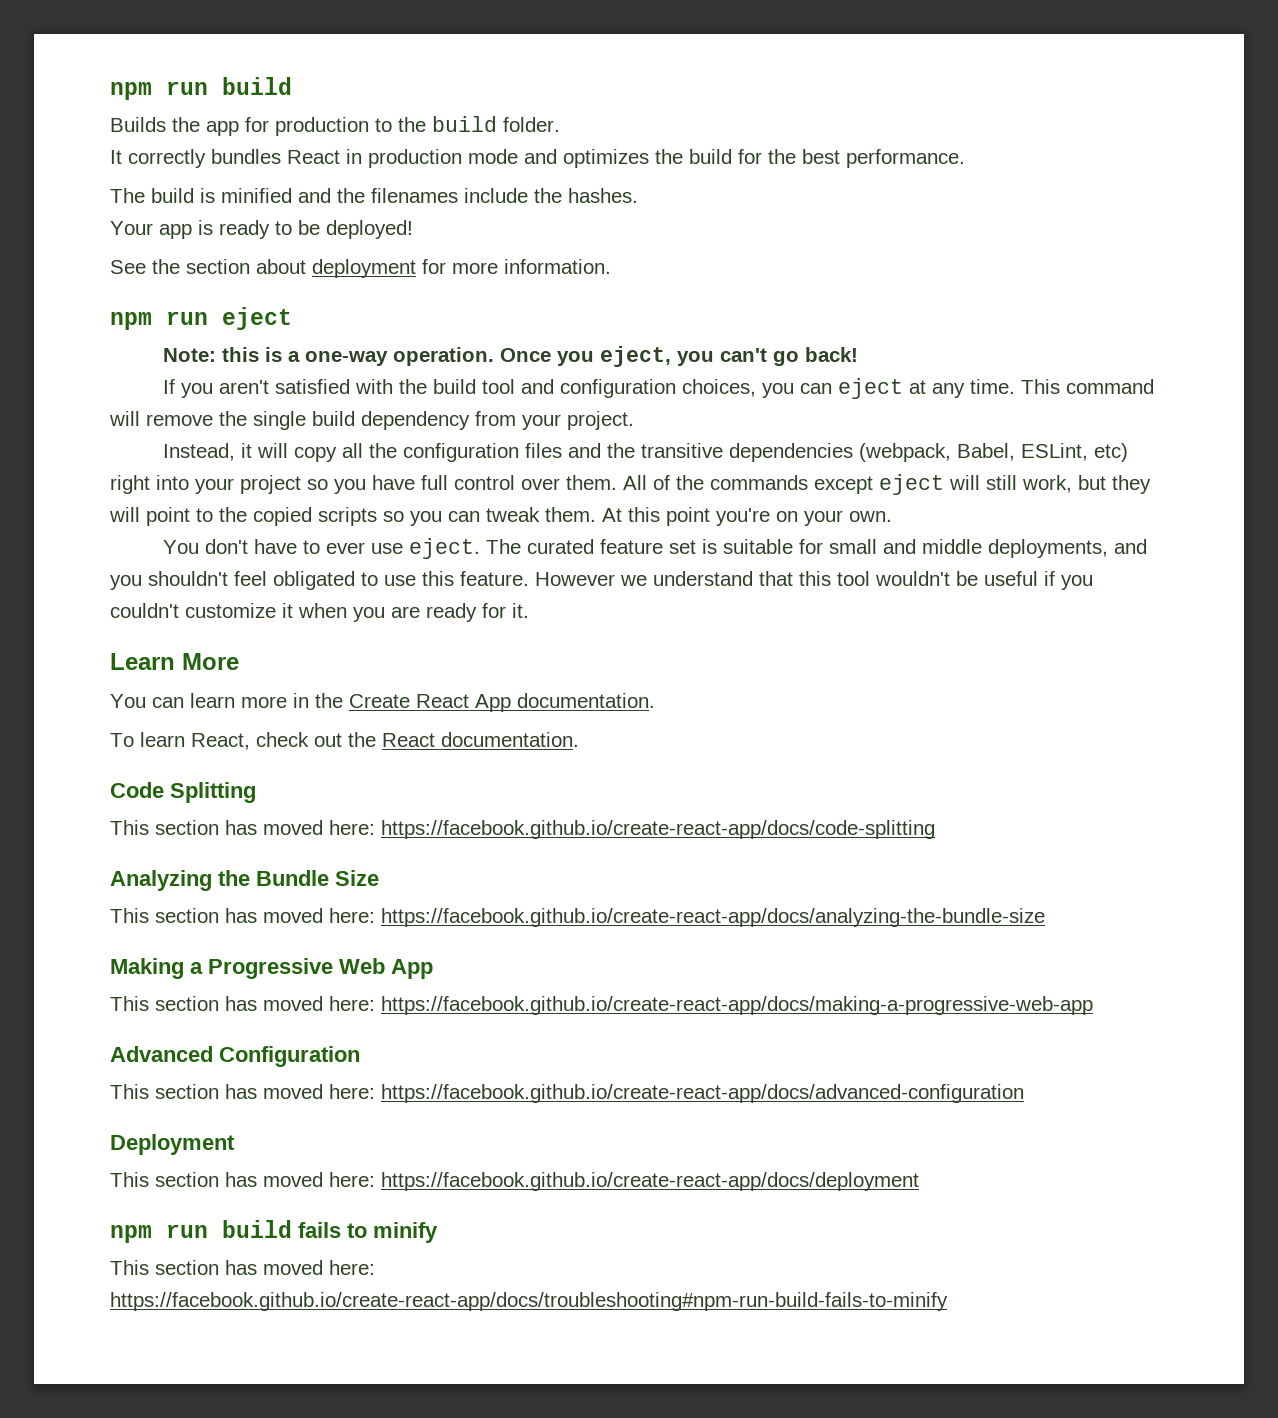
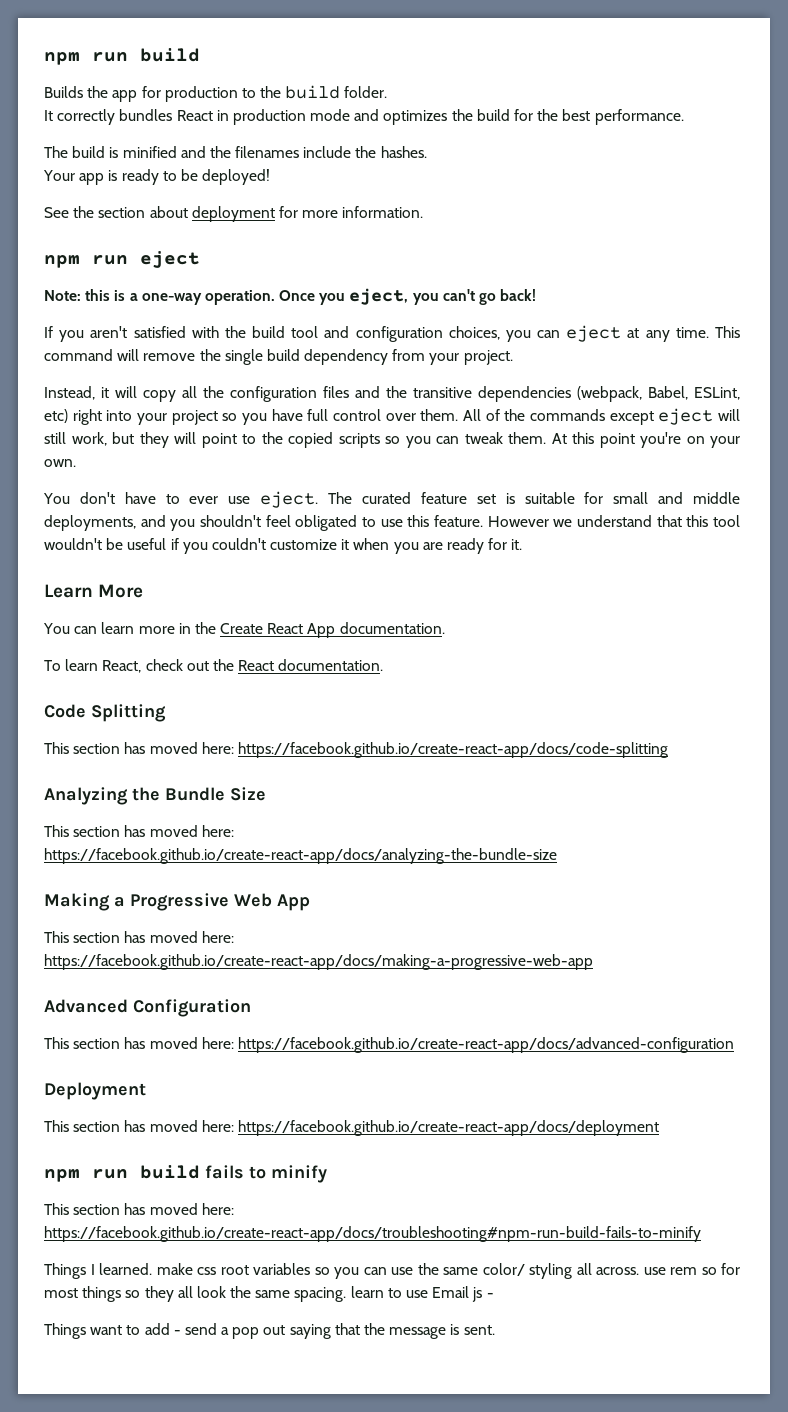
(948, 1301) none -> [44,1263,740,1279] [44,1286,494,1302] [44,1323,495,1339] // Things I learned. make css root variables so you can use the same color/ styling all across. use rem so for most things so they all look the same spacing. learn to use Email js - // Things want to add - send a pop out saying that the message is sent.

